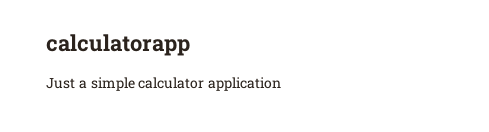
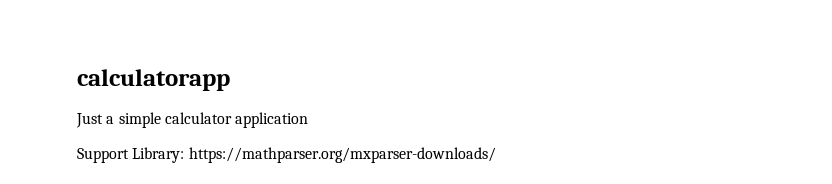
(282, 84) none -> [77,147,496,163] // Support Library: https://mathparser.org/mxparser-downloads/

